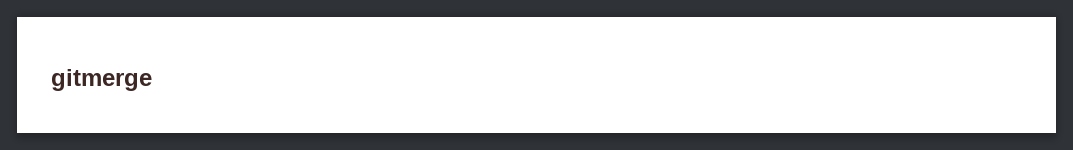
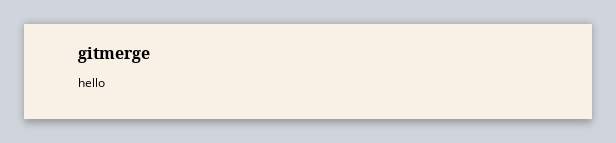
(152, 80) none -> [78,78,105,87] // hello

